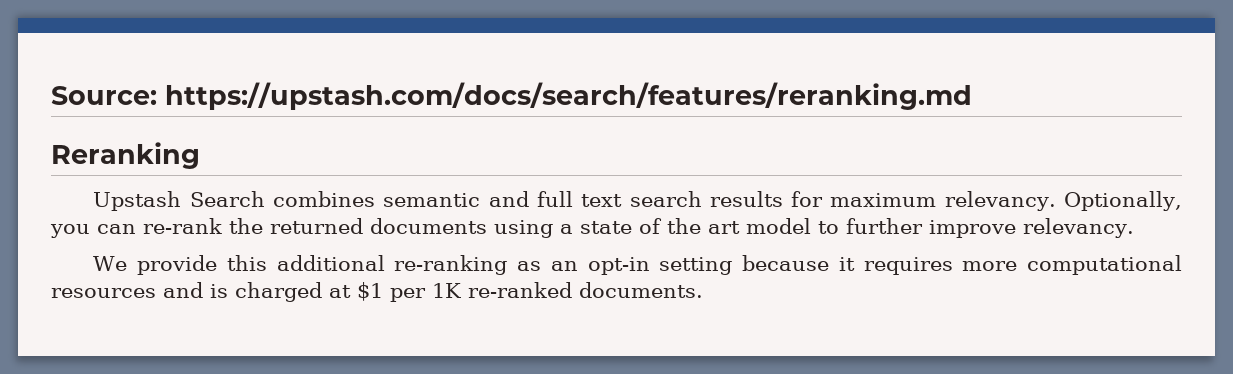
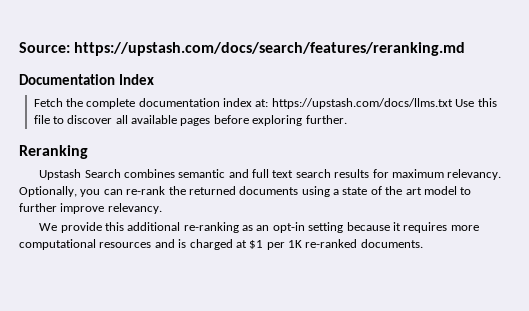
(972, 96) none -> [19,74,154,85] [33,98,497,109] [33,115,347,126] // Documentation Index // Fetch the complete documentation index at: https://upstash.com/docs/llms.txt Use this file to discover all available pages before exploring further.

